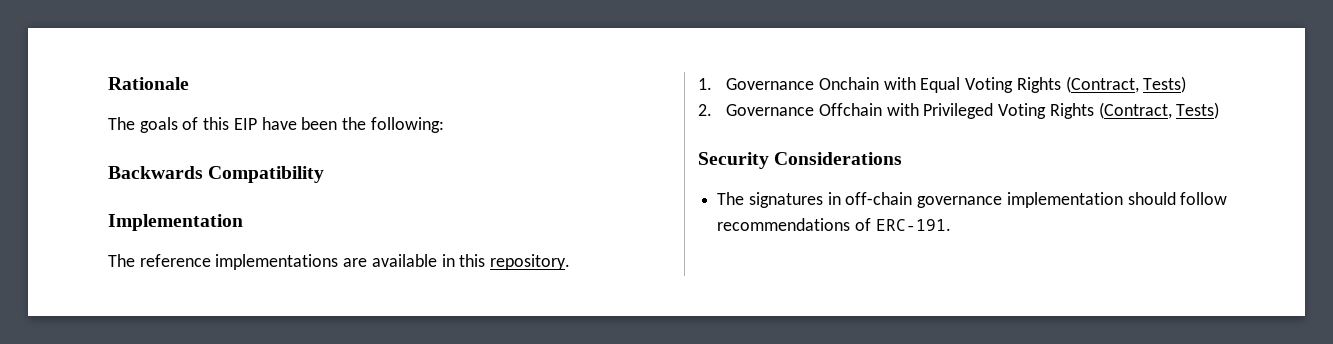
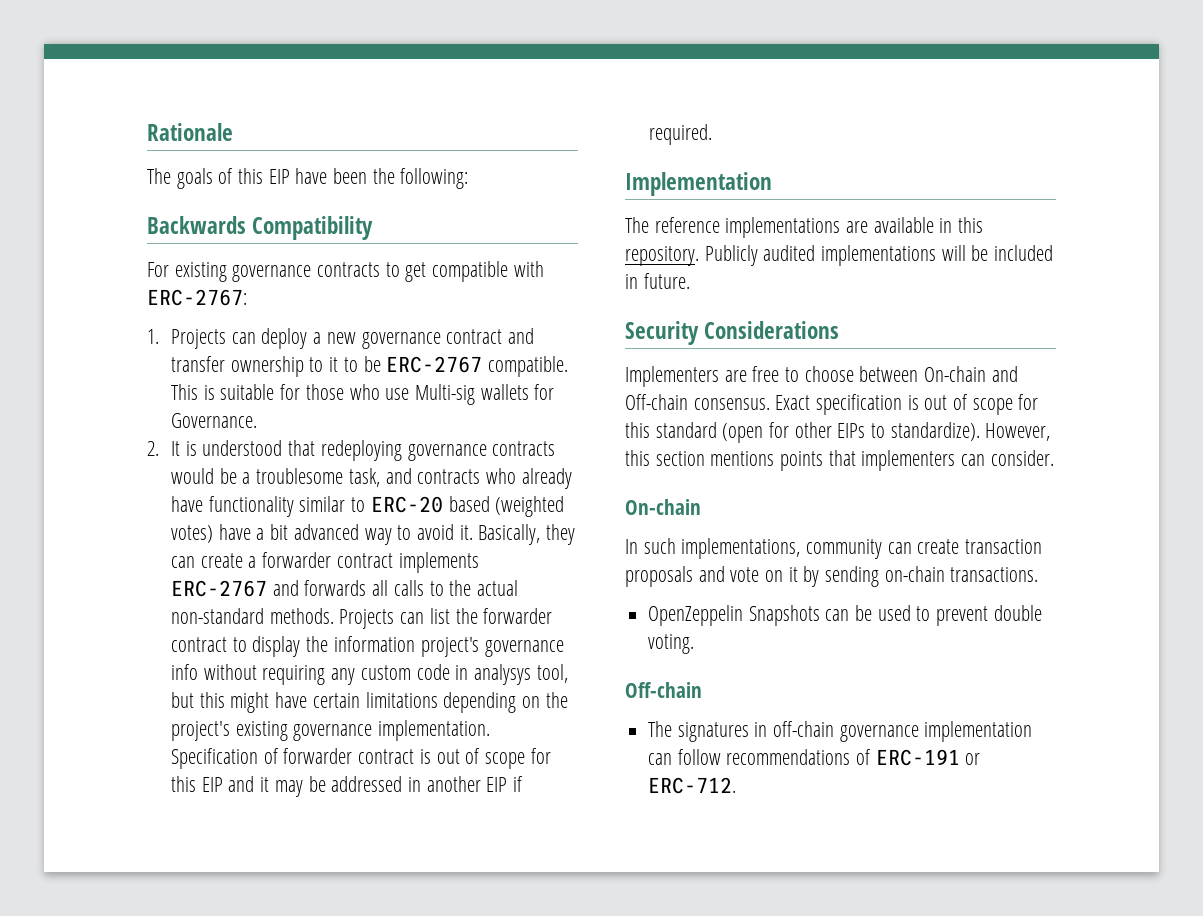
(325, 174) none -> [147,261,544,282] [147,289,247,306] [147,328,534,349] [171,356,568,377] [171,384,555,405] [171,413,258,428] [147,440,556,461] [171,468,572,489] [171,496,565,517] [171,524,575,545] [171,552,479,573] [171,580,518,597] [171,608,553,629] [171,636,565,657] [171,664,568,685] [171,692,568,713] [171,720,491,741] [171,748,551,769] [171,776,523,797] [649,124,713,145] // For existing governance contracts to get compatible with ERC-2767: // 1. Projects can deploy a new governance contract and transfer ownership to it to be ERC-2767 compatible. This is suitable for those who use Multi-sig wallets for Governance. // 2. It is understood that redeploying governance contracts would be a troublesome task, and contracts who already have functionality similar to ERC-20 based (weighted votes) have a bit advanced way to avoid it. Basically, they can create a forwarder contract implements ERC-2767 and forwards all calls to the actual non-standard methods. Projects can list the forwarder contract to display the information project's governance info without requiring any custom code in analysys tool, but this might have certain limitations depending on the project's existing governance implementation. Specification of forwarder contract is out of scope for this EIP and it may be addressed in another EIP if required.
[698,76,1187,93] [698,102,1220,119] [698,152,903,169] // 1. Governance Onchain with Equal Voting Rights (Contract, Tests) // 2. Governance Offchain with Privileged Voting Rights (Contract, Tests) // Security Considerations -> [704,245,1054,266] [625,273,690,289] [625,321,840,345] [625,366,1018,387] [625,394,1039,415] [625,422,1051,443] [625,450,1054,471] [625,499,701,515] [625,538,1043,559] [625,566,1039,587] [648,605,1042,626] [648,634,695,654] [625,682,702,698] Publicly audited implementations will be included in future. // Security Considerations // Implementers are free to choose between On-chain and Off-chain consensus. Exact specification is out of scope for this standard (open for other EIPs to standardize). However, this section mentions points that implementers can consider. // On-chain // In such implementations, community can create transaction proposals and vote on it by sending on-chain transactions. // OpenZeppelin Snapshots can be used to prevent double voting. // Off-chain
[1127,192,1176,205] should -> [648,753,673,765] can
[875,219,951,231] ERC-191. -> [875,749,981,766] [648,777,737,794] ERC-191 or ERC-712.

